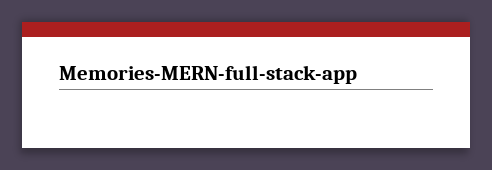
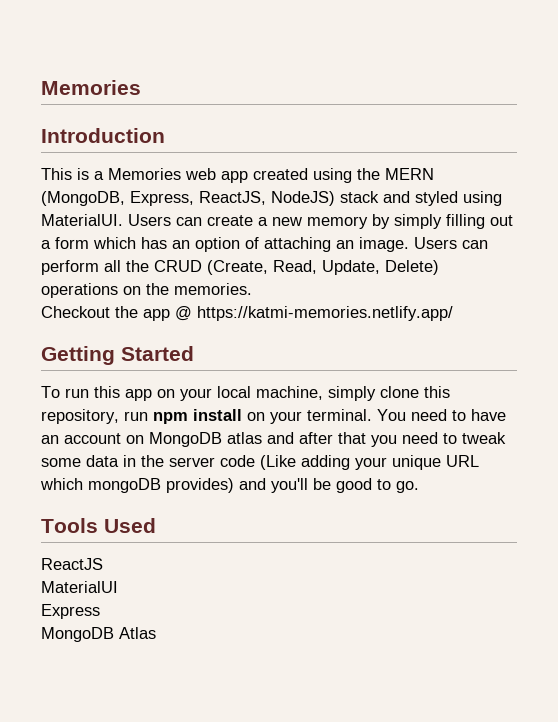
[59,65,357,84] Memories-MERN-full-stack-app -> [41,80,141,95] [41,128,165,143] [41,168,434,183] [41,191,502,206] [41,214,513,229] [41,237,488,252] [41,260,439,275] [41,283,252,298] [41,306,453,321] [41,346,194,365] [41,386,450,401] [41,409,506,424] [41,432,506,447] [41,455,479,470] [40,478,419,493] [41,518,156,533] [41,558,103,570] [41,581,118,593] [41,604,100,619] [41,627,156,642] Memories // Introduction // This is a Memories web app created using the MERN (MongoDB, Express, ReactJS, NodeJS) stack and styled using MaterialUI. Users can create a new memory by simply filling out a form which has an option of attaching an image. Users can perform all the CRUD (Create, Read, Update, Delete) operations on the memories. // Checkout the app @ https://katmi-memories.netlify.app/ // Getting Started // To run this app on your local machine, simply clone this repository, run npm install on your terminal. You need to have an account on MongoDB atlas and after that you need to tweak some data in the server code (Like adding your unique URL which mongoDB provides) and you'll be good to go. // Tools Used // ReactJS // MaterialUI // Express // MongoDB Atlas

